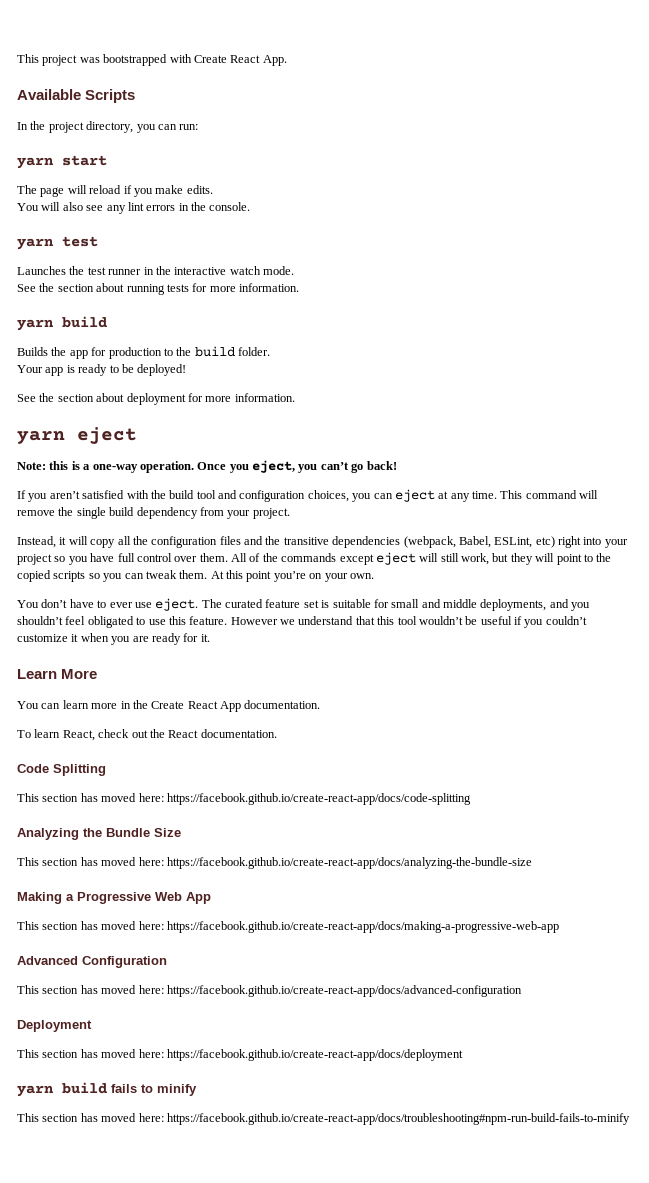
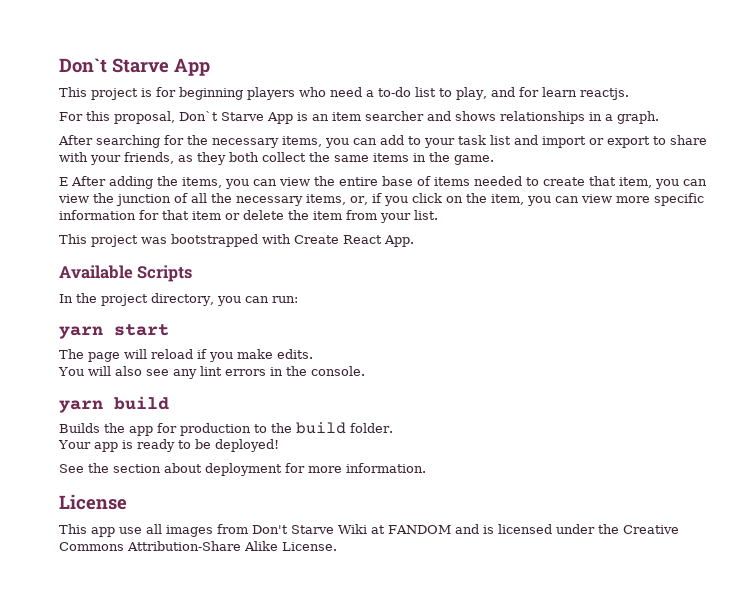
(17, 58) none -> [59,58,210,76] [59,87,629,100] [59,111,659,124] [58,135,707,148] [59,152,494,165] [59,176,707,189] [58,193,704,206] [59,210,438,223] Don`t Starve App // This project is for beginning players who need a to-do list to play, and for learn reactjs. // For this proposal, Don`t Starve App is an item searcher and shows relationships in a graph. // After searching for the necessary items, you can add to your task list and import or export to share with your friends, as they both collect the same items in the game. // E After adding the items, you can view the entire base of items needed to create that item, you can view the junction of all the necessary items, or, if you click on the item, you can view more specific information for that item or delete the item from your list. //
[17,236,98,250] [17,266,294,275] [17,283,299,295] // yarn test // Launches the test runner in the interactive watch mode. // See the section about running tests for more information. -> (365, 371) none
[17,427,137,444] [17,460,397,473] [17,489,599,502] [17,507,290,519] [17,536,628,548] [17,552,612,565] [17,570,374,582] [17,598,591,611] [17,616,587,628] [17,633,210,645] [17,669,98,679] [17,700,321,712] [17,729,277,741] [17,764,106,776] [17,793,471,805] [17,828,181,840] [17,857,532,869] [17,892,211,904] [17,921,559,933] [17,956,167,968] [17,985,522,997] [17,1020,92,1032] [17,1049,463,1061] [17,1082,197,1097] [17,1113,630,1125] yarn eject // Note: this is a one-way operation. Once you eject, you can’t go back! // If you aren’t satisfied with the build tool and configuration choices, you can eject at any time. This command will remove the single build dependency from your project. // Instead, it will copy all the configuration files and the transitive dependencies (webpack, Babel, ESLint, etc) right into your project so you have full control over them. All of the commands except eject will still work, but they will point to the copied scripts so you can tweak them. At this point you’re on your own. // You don’t have to ever use eject. The curated feature set is suitable for small and middle deployments, and you shouldn’t feel obligated to use this feature. However we understand that this tool wouldn’t be useful if you couldn’t customize it when you are ready for it. // Learn More // You can learn more in the Create React App documentation. // To learn React, check out the React documentation. // Code Splitting // This section has moved here: https://facebook.github.io/create-react-app/docs/code-splitting // Analyzing the Bundle Size // This section has moved here: https://facebook.github.io/create-react-app/docs/analyzing-the-bundle-size // Making a Progressive Web App // This section has moved here: https://facebook.github.io/create-react-app/docs/making-a-progressive-web-app // Advanced Configuration // This section has moved here: https://facebook.github.io/create-react-app/docs/advanced-configuration // Deployment // This section has moved here: https://facebook.github.io/create-react-app/docs/deployment // yarn build fails to minify // This section has moved here: https://facebook.github.io/create-react-app/docs/troubleshooting#npm-run-build-fails-to-minify -> [59,494,127,510] [59,524,679,537] [59,541,337,551] License // This app use all images from Don't Starve Wiki at FANDOM and is licensed under the Creative Commons Attribution-Share Alike License.

